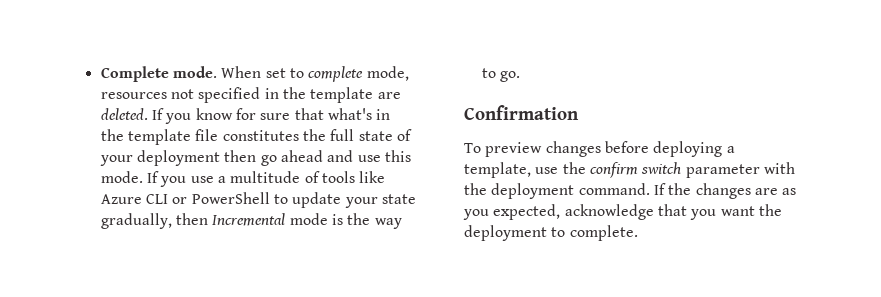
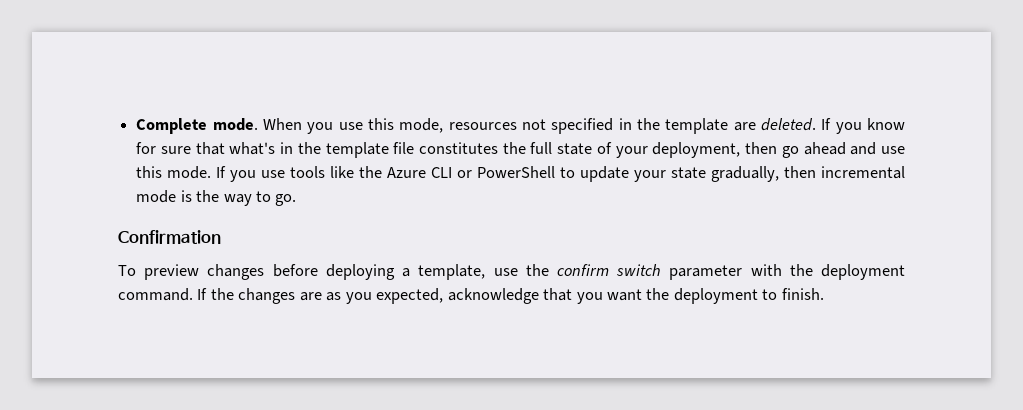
[265,66,364,82] set to complete -> [307,118,394,134] you use this
[136,150,220,166] deployment -> [652,142,741,158] deployment,
[217,171,320,183] a multitude of -> (286, 174) none
(386, 177) none -> [359,166,383,178] the
[212,213,286,226] Incremental -> [821,166,906,179] incremental
[569,225,638,241] complete. -> [781,288,824,300] finish.

